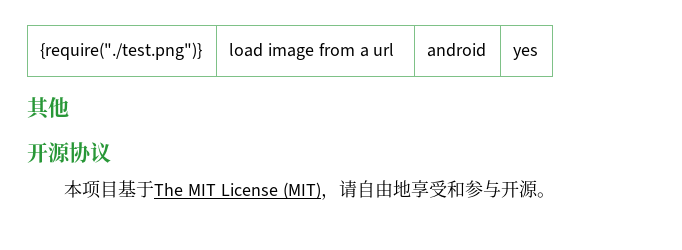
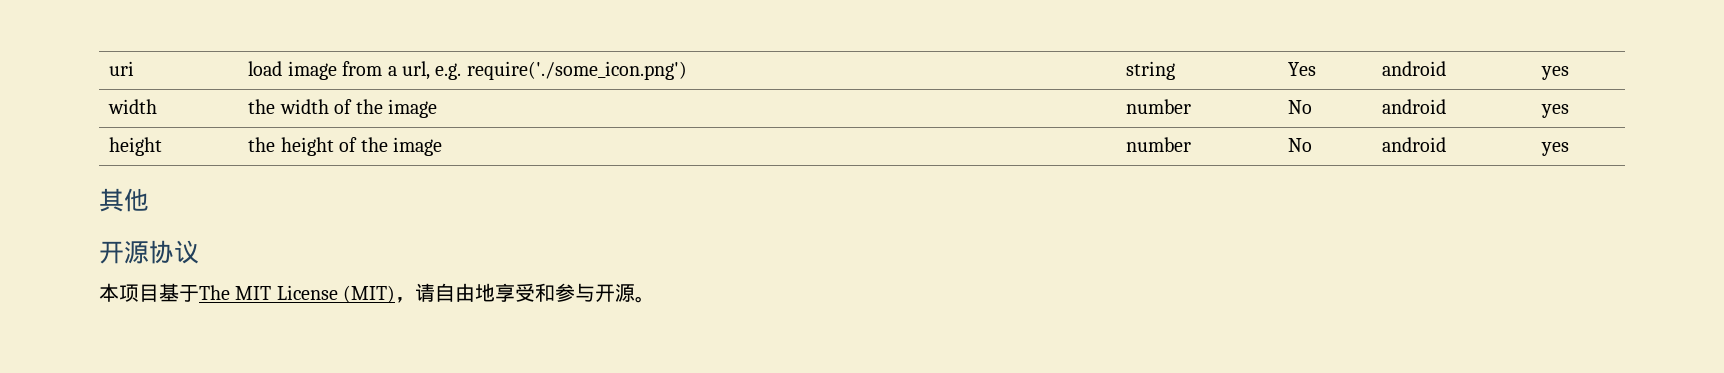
[40,42,203,60] {require("./test.png")} -> [109,61,135,76] uri
[373,43,395,56] url -> [402,61,687,80] [1126,61,1176,80] [1288,62,1317,76] [1382,61,1447,76] [1541,66,1570,80] [108,99,158,114] [248,99,438,118] [1126,99,1192,114] [1288,100,1313,114] [1382,99,1447,114] [1541,104,1570,118] [109,137,163,156] [248,137,443,156] [1126,137,1192,152] [1288,138,1313,152] url, e.g. require('./some_icon.png') | string | Yes | android | yes // width | the width of the image | number | No | android | yes // height | the height of the image | number | No

